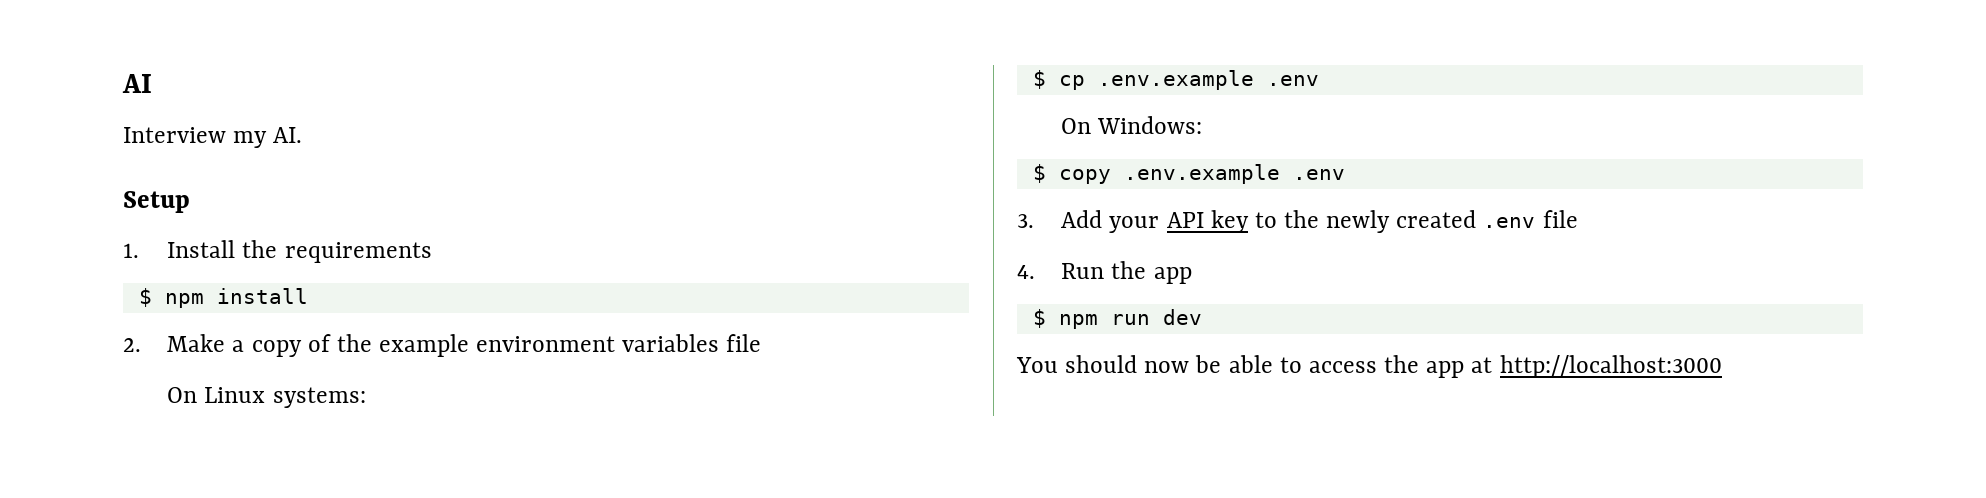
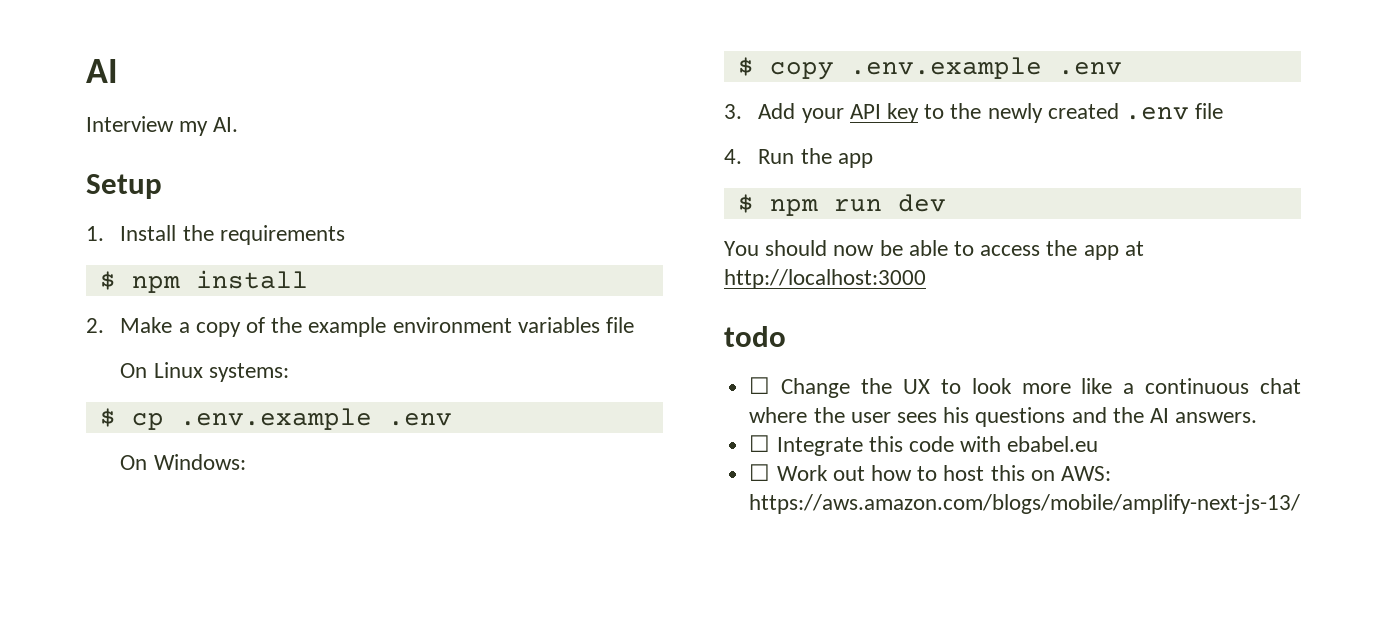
(1722, 366) none -> [724,326,786,347] [749,377,1301,398] [749,407,1258,427] [749,435,1099,456] [749,464,1111,481] [749,494,1301,514] // todo // ☐ Change the UX to look more like a continuous chat where the user sees his questions and the AI answers. // ☐ Integrate this code with ebabel.eu // ☐ Work out how to host this on AWS: https://aws.amazon.com/blogs/mobile/amplify-next-js-13/

